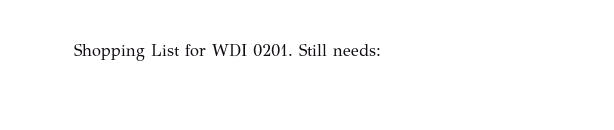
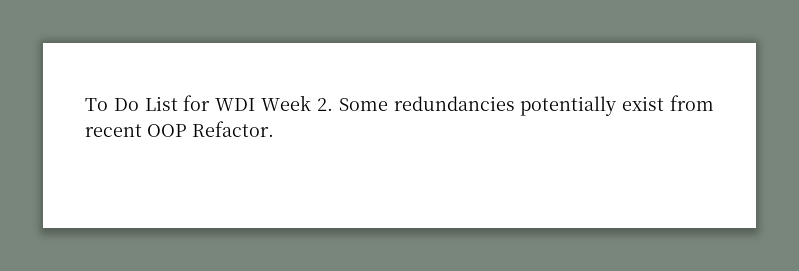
[74,43,145,61] Shopping -> [85,98,139,111] To Do
[253,43,381,57] 0201. Still needs: -> [261,95,715,116] [85,121,274,137] Week 2. Some redundancies potentially exist from recent OOP Refactor.

